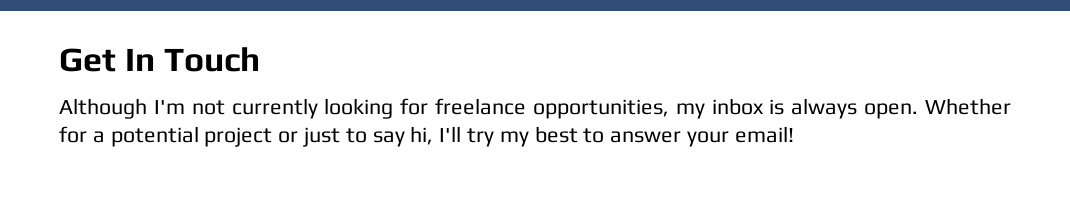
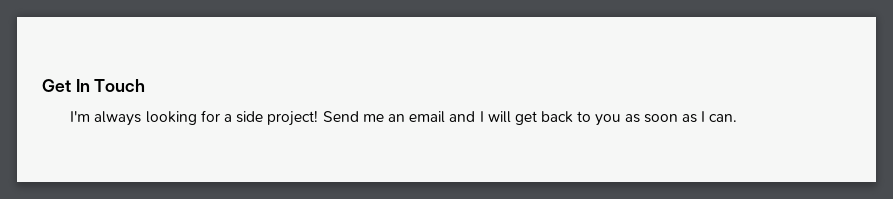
[59,98,1011,119] [59,126,794,147] Although I'm not currently looking for freelance opportunities, my inbox is always open. Whether for a potential project or just to say hi, I'll try my best to answer your email! -> [70,110,738,126] I'm always looking for a side project! Send me an email and I will get back to you as soon as I can.

